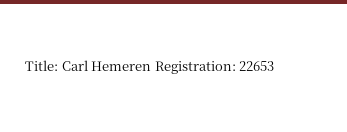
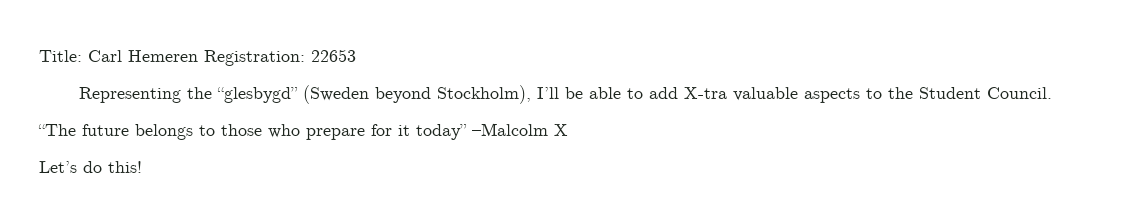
(275, 66) none -> [79,85,1053,104] [38,123,568,140] [39,161,142,173] // Representing the “glesbygd” (Sweden beyond Stockholm), I’ll be able to add X-tra valuable aspects to the Student Council. // “The future belongs to those who prepare for it today” –Malcolm X // Let’s do this!

